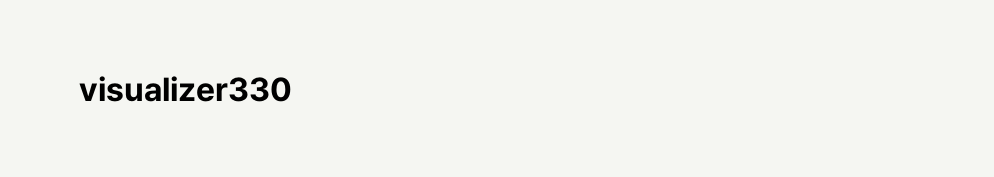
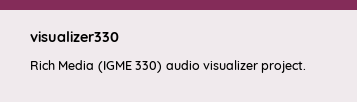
(292, 89) none -> [30,60,307,73] // Rich Media (IGME 330) audio visualizer project.

